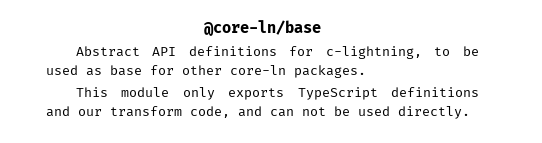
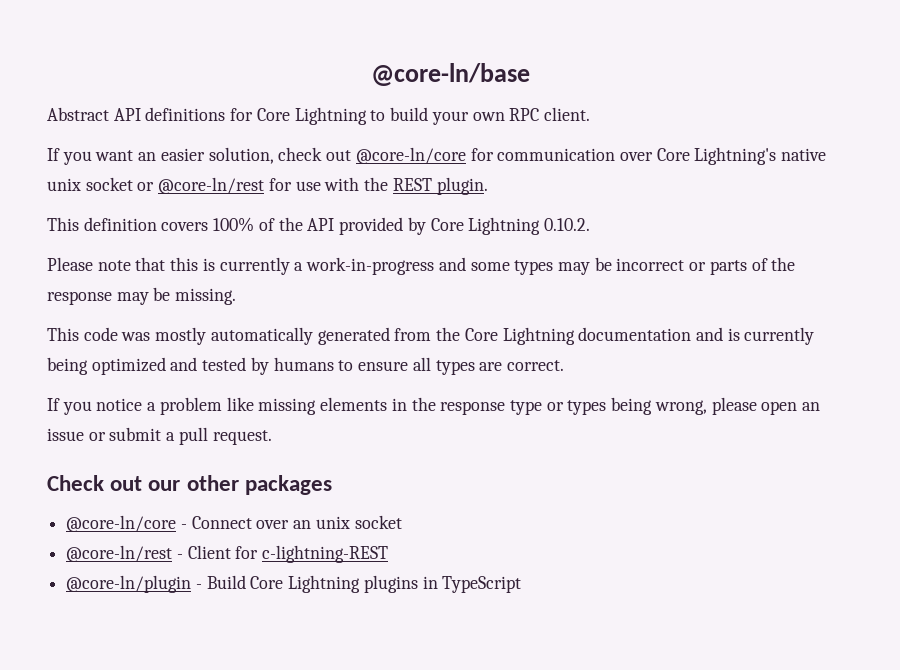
[325,46,479,59] [46,65,366,78] [75,87,479,100] [46,106,470,119] c-lightning, to be used as base for other core-ln packages. // This module only exports TypeScript definitions and our transform code, and can not be used directly. -> [256,107,590,125] [47,147,827,165] [47,177,488,195] [47,217,590,235] [47,257,796,275] [47,287,237,305] [47,327,815,345] [47,357,564,375] [47,397,821,415] [47,427,272,445] [47,475,332,495] [66,515,402,532] [66,545,389,563] [66,575,522,593] Core Lightning to build your own RPC client. // If you want an easier solution, check out @core-ln/core for communication over Core Lightning's native unix socket or @core-ln/rest for use with the REST plugin. // This definition covers 100% of the API provided by Core Lightning 0.10.2. // Please note that this is currently a work-in-progress and some types may be incorrect or parts of the response may be missing. // This code was mostly automatically generated from the Core Lightning documentation and is currently being optimized and tested by humans to ensure all types are correct. // If you notice a problem like missing elements in the response type or types being wrong, please open an issue or submit a pull request. // Check out our other packages // @core-ln/core - Connect over an unix socket // @core-ln/rest - Client for c-lightning-REST // @core-ln/plugin - Build Core Lightning plugins in TypeScript

